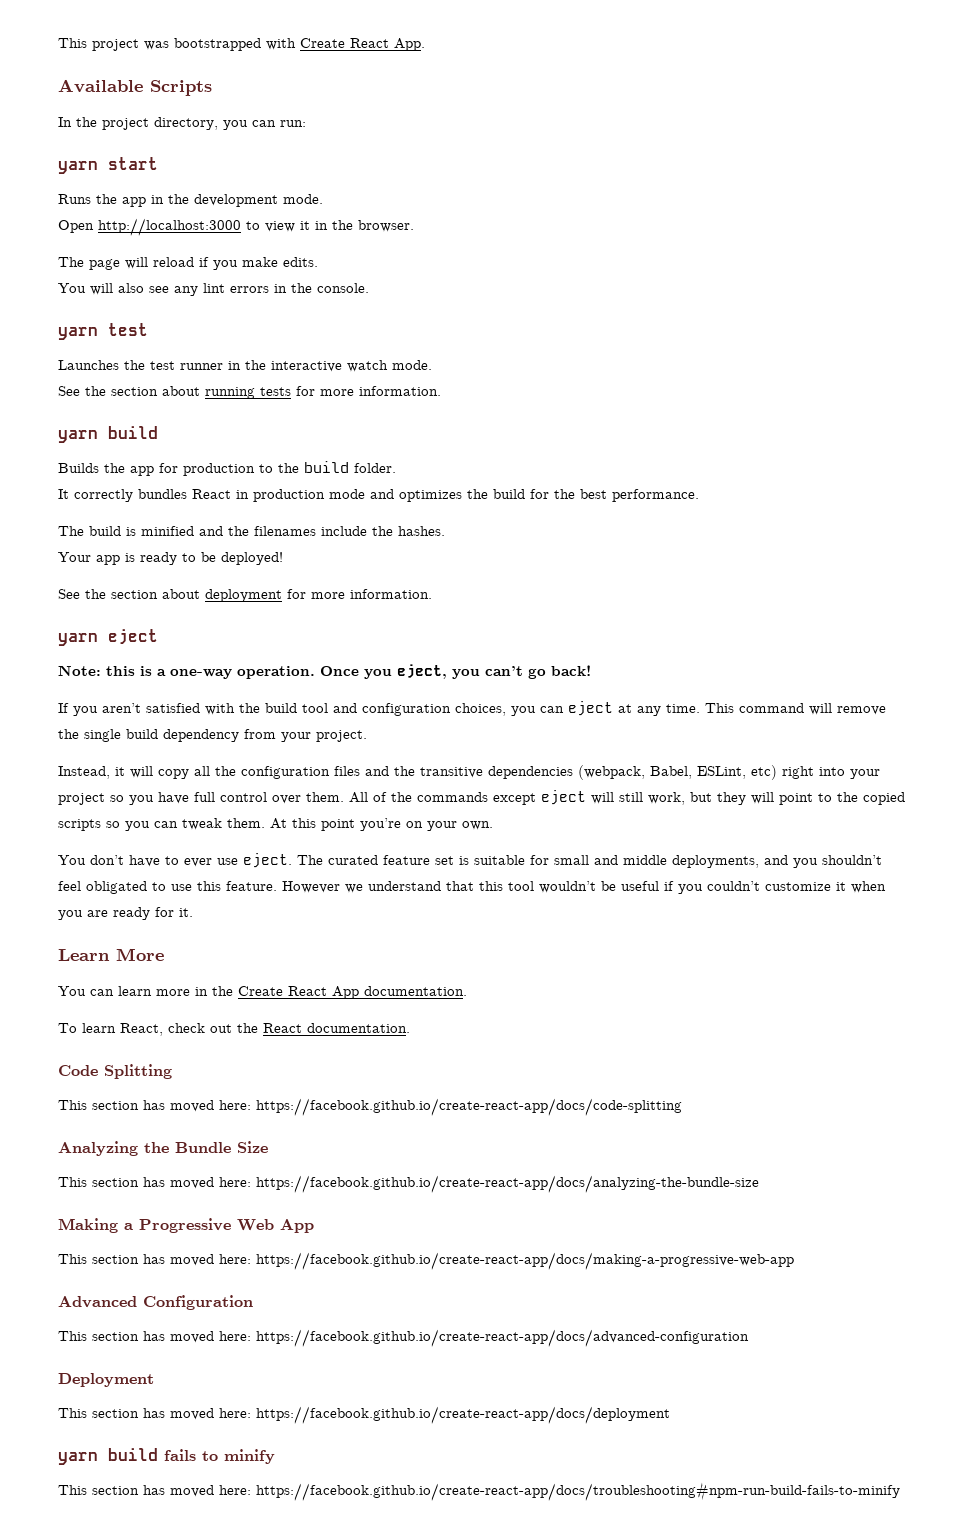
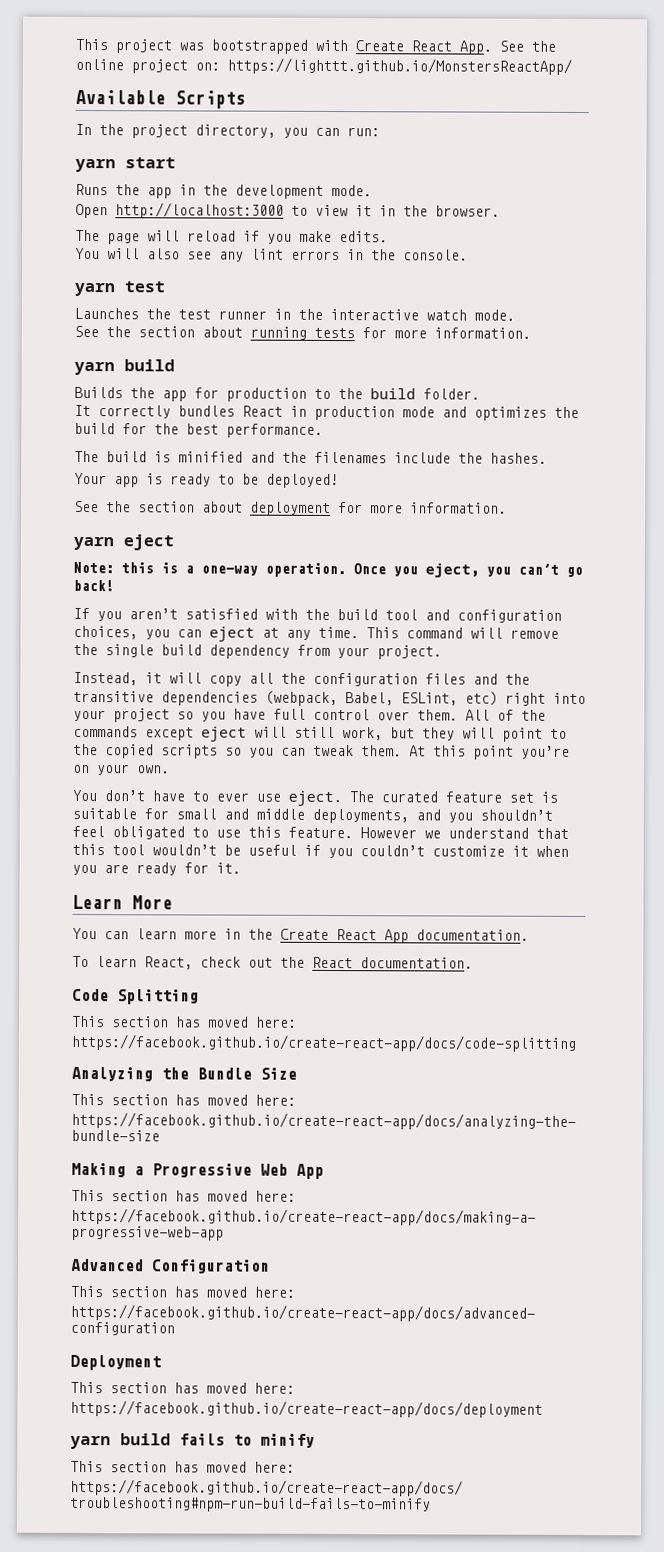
(425, 44) none -> [499,40,556,52] [75,57,572,75] See the online project on: https://lighttt.github.io/MonstersReactApp/

